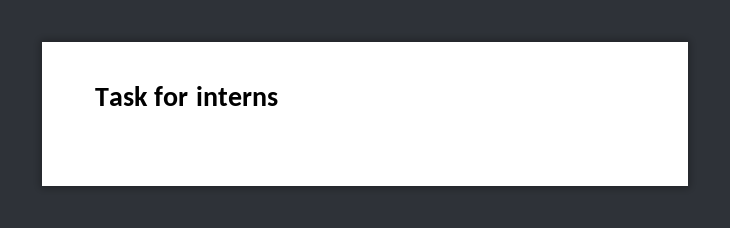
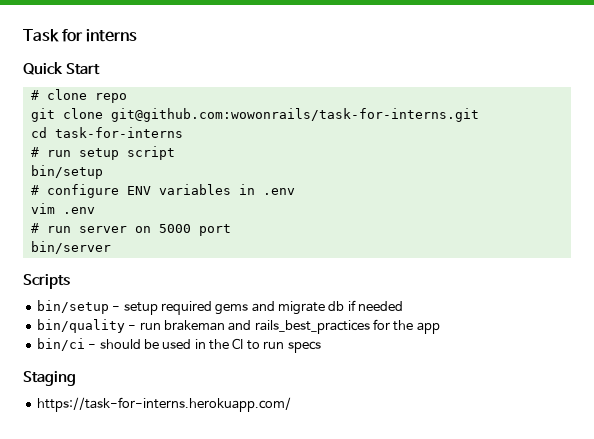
(278, 96) none -> [23,62,100,75] [30,89,127,103] [30,108,479,122] [30,127,183,138] [30,146,175,160] [30,165,103,179] [30,184,295,198] [30,203,95,214] [30,223,231,236] [30,241,111,254] [23,274,70,289] [36,300,404,315] [36,319,440,334] [36,338,321,353] [23,371,76,386] [36,397,291,412] // Quick Start // # clone repo // git clone git@github.com:wowonrails/task-for-interns.git // cd task-for-interns // # run setup script // bin/setup // # configure ENV variables in .env // vim .env // # run server on 5000 port // bin/server // Scripts // bin/setup - setup required gems and migrate db if needed // bin/quality - run brakeman and rails_best_practices for the app // bin/ci - should be used in the CI to run specs // Staging // https://task-for-interns.herokuapp.com/

